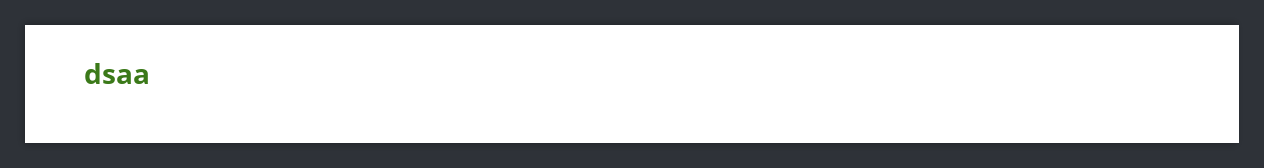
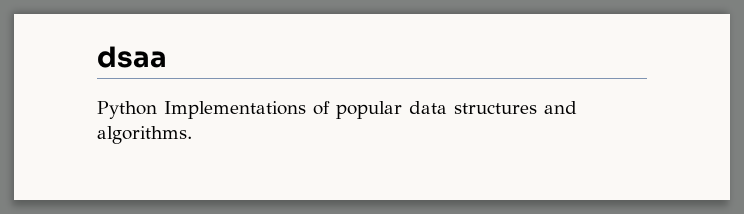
(150, 73) none -> [97,101,577,119] [97,126,192,144] // Python Implementations of popular data structures and algorithms.

